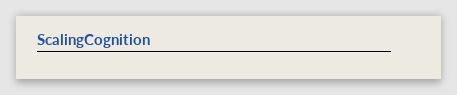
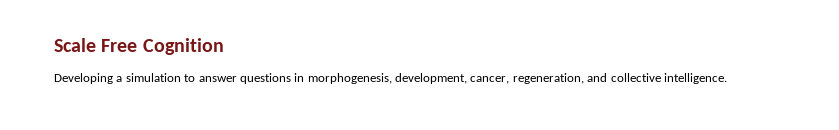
[37,34,150,48] ScalingCognition -> [54,38,224,55] [54,73,727,84] Scale Free Cognition // Developing a simulation to answer questions in morphogenesis, development, cancer, regeneration, and collective intelligence.

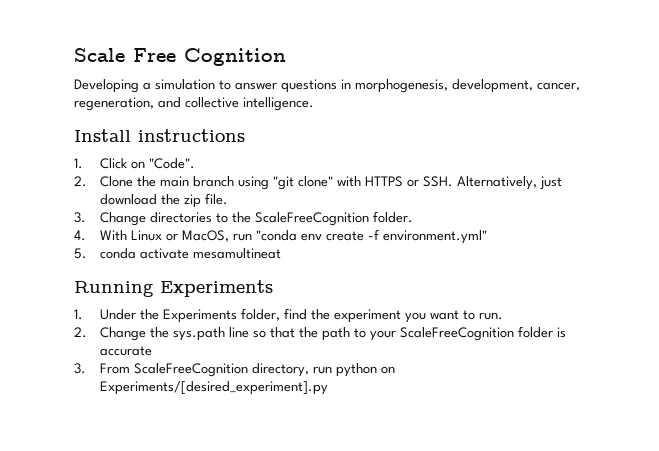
(727, 78) none -> [74,129,245,142] [74,158,196,169] [74,176,563,190] [100,193,229,208] [74,211,414,226] [74,229,488,244] [74,248,282,259] [74,280,273,297] [74,308,504,323] [74,326,567,341] [100,346,153,356] [74,363,396,377] [100,381,329,395] // Install instructions // 1. Click on "Code". // 2. Clone the main branch using "git clone" with HTTPS or SSH. Alternatively, just download the zip file. // 3. Change directories to the ScaleFreeCognition folder. // 4. With Linux or MacOS, run "conda env create -f environment.yml" // 5. conda activate mesamultineat // Running Experiments // 1. Under the Experiments folder, find the experiment you want to run. // 2. Change the sys.path line so that the path to your ScaleFreeCognition folder is accurate // 3. From ScaleFreeCognition directory, run python on Experiments/[desired_experiment].py

